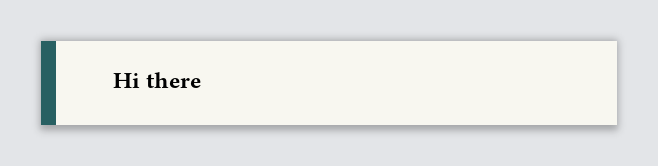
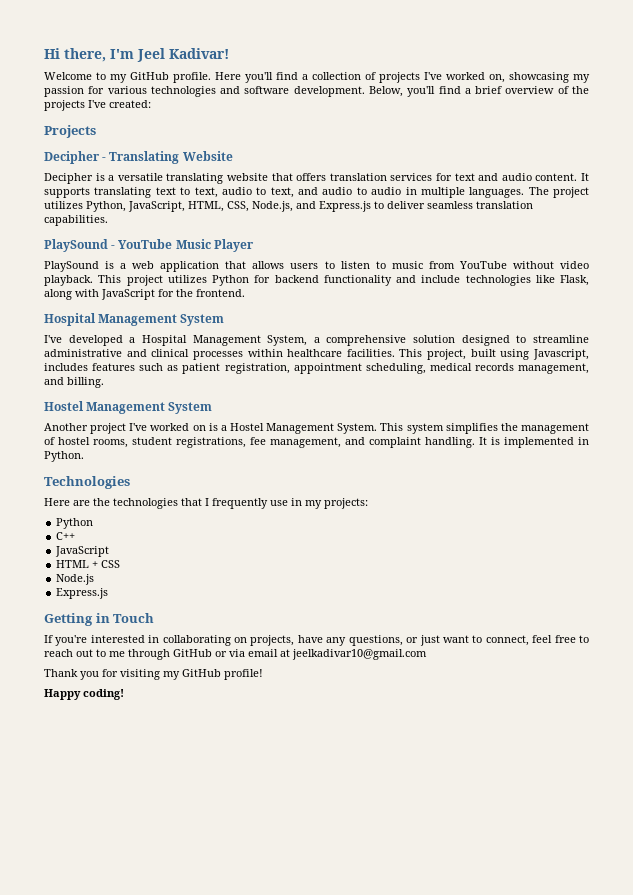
[146,72,202,88] there -> [64,48,229,62] [44,72,590,83] [44,86,589,97] [44,100,151,111] [44,125,96,138] [44,151,233,164] [44,173,590,184] [44,187,589,198] [44,201,533,212] [44,215,108,226] [44,239,254,252] [44,261,589,272] [44,275,589,286] [44,289,245,300] [44,313,225,326] [44,335,589,346] [44,349,589,360] [44,363,589,374] [44,377,104,388] [44,401,213,414] [44,423,590,434] [44,437,589,448] [44,451,84,462] [44,476,130,489] [44,498,368,509] [56,518,94,529] [56,532,76,540] [55,546,110,557] [56,560,121,568] [56,574,95,585] [56,588,109,599] [44,613,155,626] [44,635,590,646] [44,649,427,660] [44,669,263,680] [44,689,124,700] there, I'm Jeel Kadivar! // Welcome to my GitHub profile. Here you'll find a collection of projects I've worked on, showcasing my passion for various technologies and software development. Below, you'll find a brief overview of the projects I've created: // Projects // Decipher - Translating Website // Decipher is a versatile translating website that offers translation services for text and audio content. It supports translating text to text, audio to text, and audio to audio in multiple languages. The project utilizes Python, JavaScript, HTML, CSS, Node.js, and Express.js to deliver seamless translation capabilities. // PlaySound - YouTube Music Player // PlaySound is a web application that allows users to listen to music from YouTube without video playback. This project utilizes Python for backend functionality and include technologies like Flask, along with JavaScript for the frontend. // Hospital Management System // I've developed a Hospital Management System, a comprehensive solution designed to streamline administrative and clinical processes within healthcare facilities. This project, built using Javascript, includes features such as patient registration, appointment scheduling, medical records management, and billing. // Hostel Management System // Another project I've worked on is a Hostel Management System. This system simplifies the management of hostel rooms, student registrations, fee management, and complaint handling. It is implemented in Python. // Technologies // Here are the technologies that I frequently use in my projects: // Python // C++ // JavaScript // HTML + CSS // Node.js // Express.js // Getting in Touch // If you're interested in collaborating on projects, have any questions, or just want to connect, feel free to reach out to me through GitHub or via email at jeelkadivar10@gmail.com // Thank you for visiting my GitHub profile! // Happy coding!

